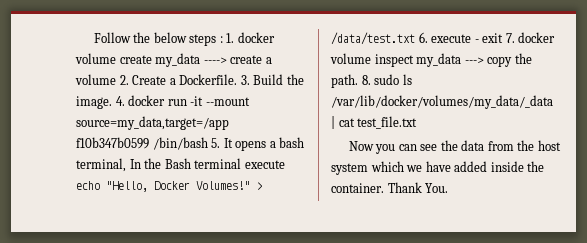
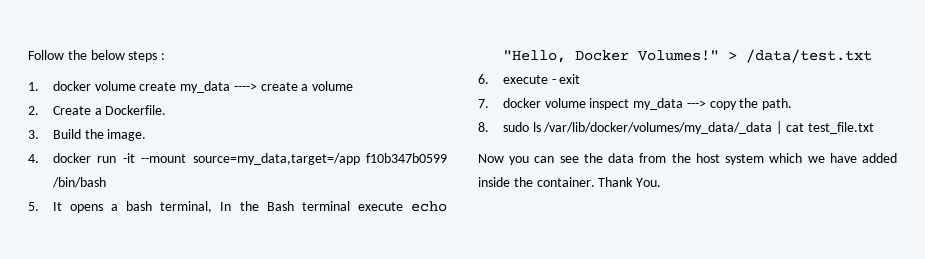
(223, 39) none -> (166, 56) //
(116, 79) none -> (354, 86) //
(238, 79) none -> (167, 110) //
(112, 102) none -> (147, 135) //
(208, 143) none -> (106, 182) //
(415, 38) none -> (872, 56) //
(504, 38) none -> (581, 79) //
(358, 81) none -> (793, 104) //

